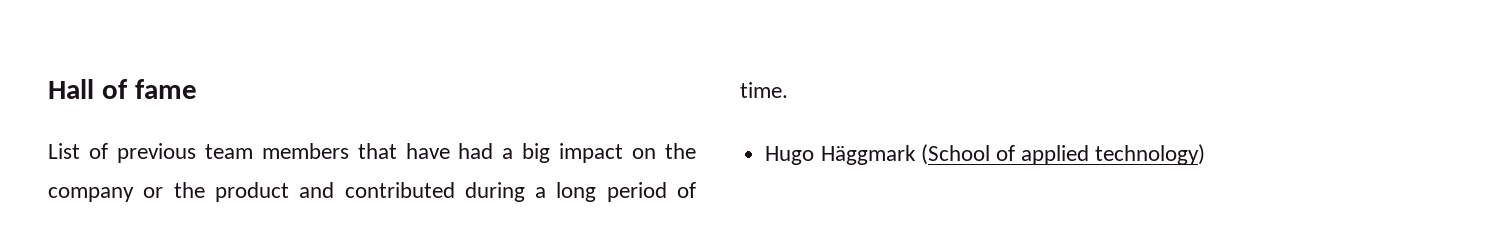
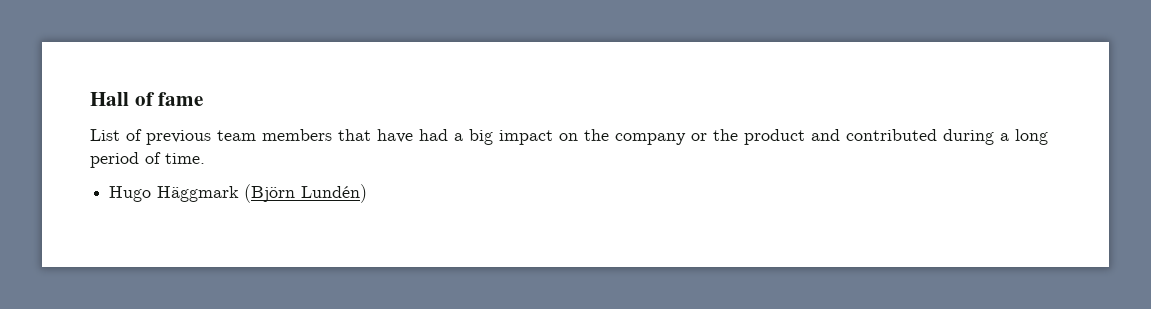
[920,144,1206,165] (School of applied technology) -> [244,184,368,203] (Björn Lundén)

